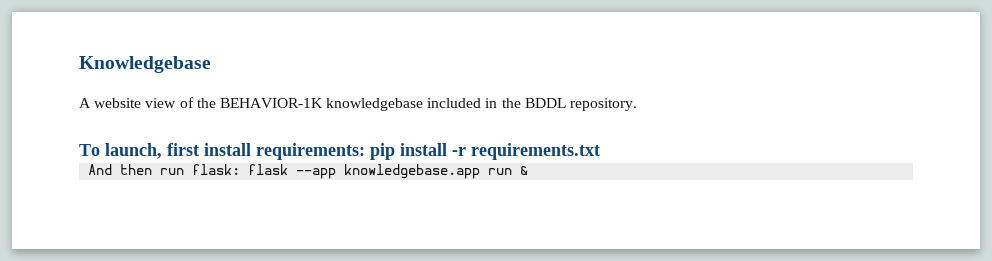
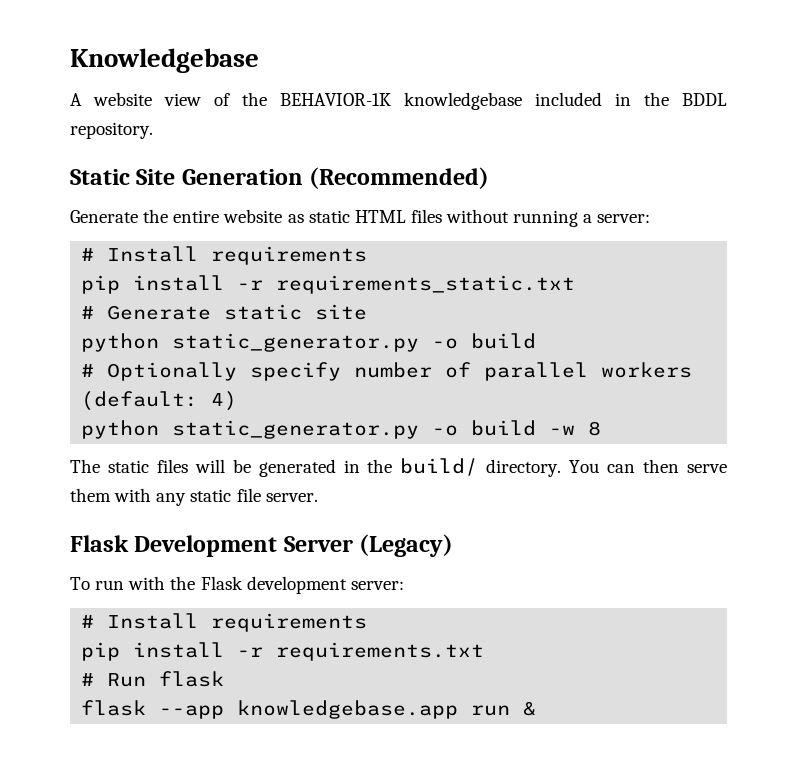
[79,143,365,160] To launch, first install requirements: -> [70,167,490,189] [70,209,651,227] [81,246,368,265] [81,275,576,294] [81,304,368,320] [81,333,537,352] [81,362,693,381] [81,391,238,411] [81,420,602,439] [70,458,727,477] [70,488,318,506] [70,534,454,557] [70,576,404,594] [81,613,368,632] Static Site Generation (Recommended) // Generate the entire website as static HTML files without running a server: // # Install requirements // pip install -r requirements_static.txt // # Generate static site // python static_generator.py -o build // # Optionally specify number of parallel workers (default: 4) // python static_generator.py -o build -w 8 // The static files will be generated in the build/ directory. You can then serve them with any static file server. // Flask Development Server (Legacy) // To run with the Flask development server: // # Install requirements //
[88,164,241,175] And then run flask: -> [81,671,225,687] # Run flask //

